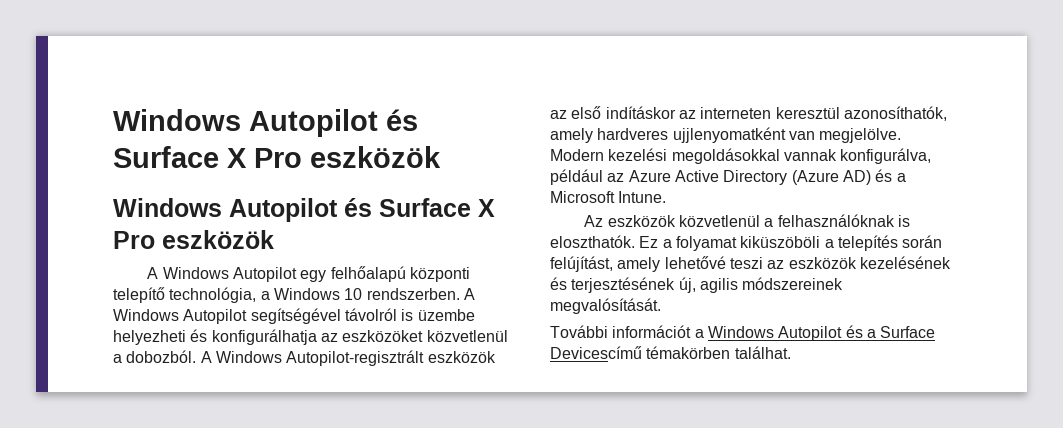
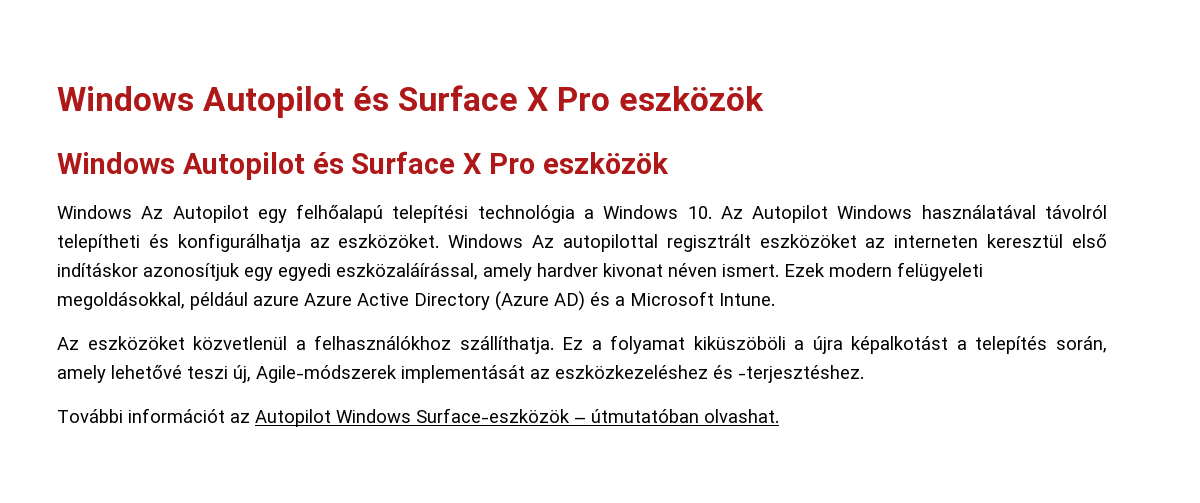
[147,267,229,279] A Windows -> [57,205,164,219] Windows Az
[409,267,470,282] [113,287,475,303] [113,308,475,324] [113,329,508,345] [113,350,496,366] [550,106,947,121] [550,127,902,143] [550,148,932,164] [550,169,625,185] központi telepítő technológia, a Windows 10 rendszerben. A Windows Autopilot segítségével távolról is üzembe helyezheti és konfigurálhatja az eszközöket közvetlenül a dobozból. A Windows Autopilot-regisztrált eszközök az első indításkor az interneten keresztül azonosíthatók, amely hardveres ujjlenyomatként van megjelölve. Modern kezelési megoldásokkal vannak konfigurálva, például az -> [392,205,1108,223] [57,233,1107,252] [57,262,983,281] [57,292,299,310] telepítési technológia a Windows 10. Az Autopilot Windows használatával távolról telepítheti és konfigurálhatja az eszközöket. Windows Az autopilottal regisztrált eszközöket az interneten keresztül első indításkor azonosítjuk egy egyedi eszközaláírással, amely hardver kivonat néven ismert. Ezek modern felügyeleti megoldásokkal, például azure
[607,214,910,227] [550,235,635,248] eszközök közvetlenül a felhasználóknak is eloszthatók. -> [87,335,554,354] eszközöket közvetlenül a felhasználókhoz szállíthatja.
[837,235,943,251] [550,256,951,272] [550,277,844,293] [550,298,661,314] [550,325,936,341] [550,346,791,359] telepítés során felújítást, amely lehetővé teszi az eszközök kezelésének és terjesztésének új, agilis módszereinek megvalósítását. // További információt a Windows Autopilot és a Surface Devicescímű témakörben találhat. -> [812,336,1107,354] [57,365,864,383] [57,408,779,427] újra képalkotást a telepítés során, amely lehetővé teszi új, Agile-módszerek implementását az eszközkezeléshez és -terjesztéshez. // További információt az Autopilot Windows Surface-eszközök – útmutatóban olvashat.

